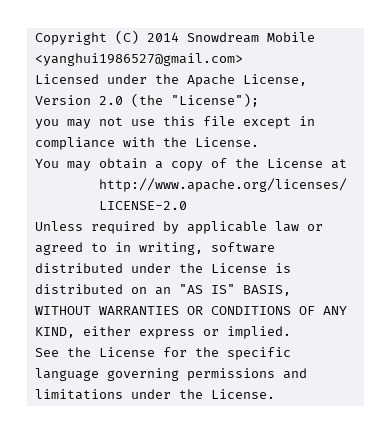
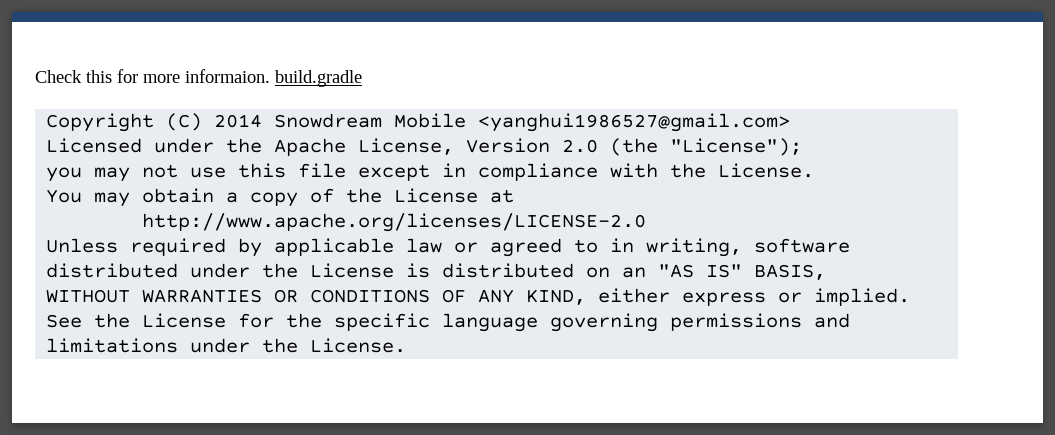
(34, 38) none -> [35,69,362,87] Check this for more informaion. build.gradle //

